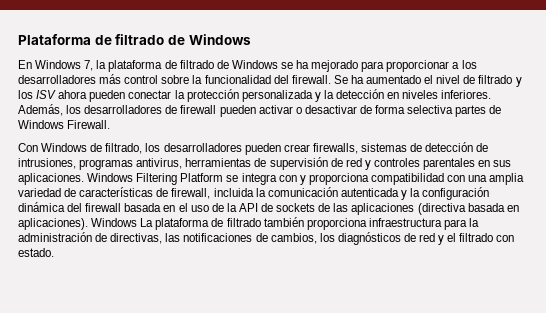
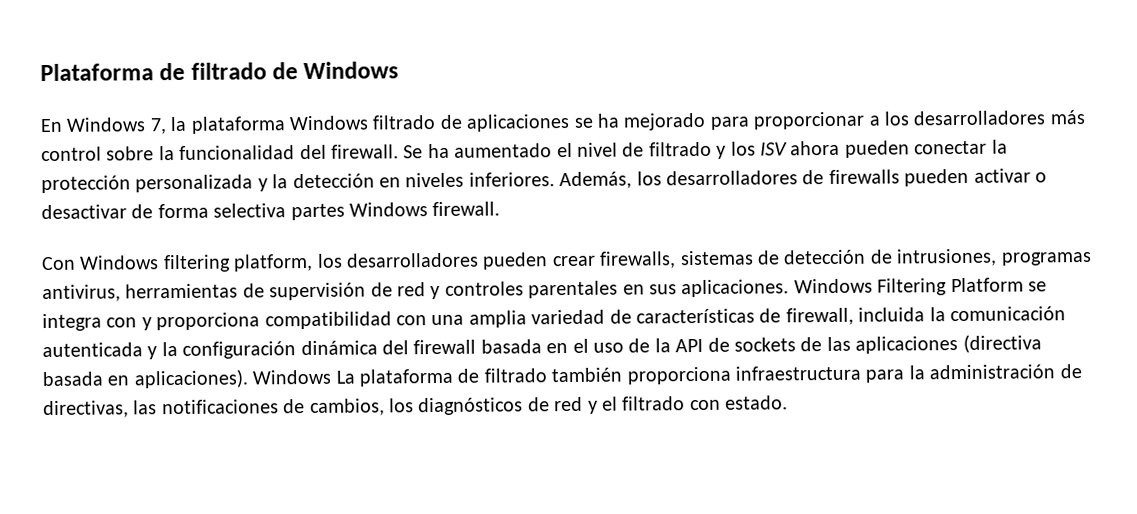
[164,60,278,69] de filtrado de Windows -> [289,113,571,132] Windows filtrado de aplicaciones
[180,105,217,114] firewall -> [828,169,900,185] firewalls
[489,105,502,114] [18,120,111,129] de Windows Firewall. -> [349,201,501,217] Windows firewall.
[90,143,143,154] de filtrado, -> [162,253,314,273] filtering platform,

